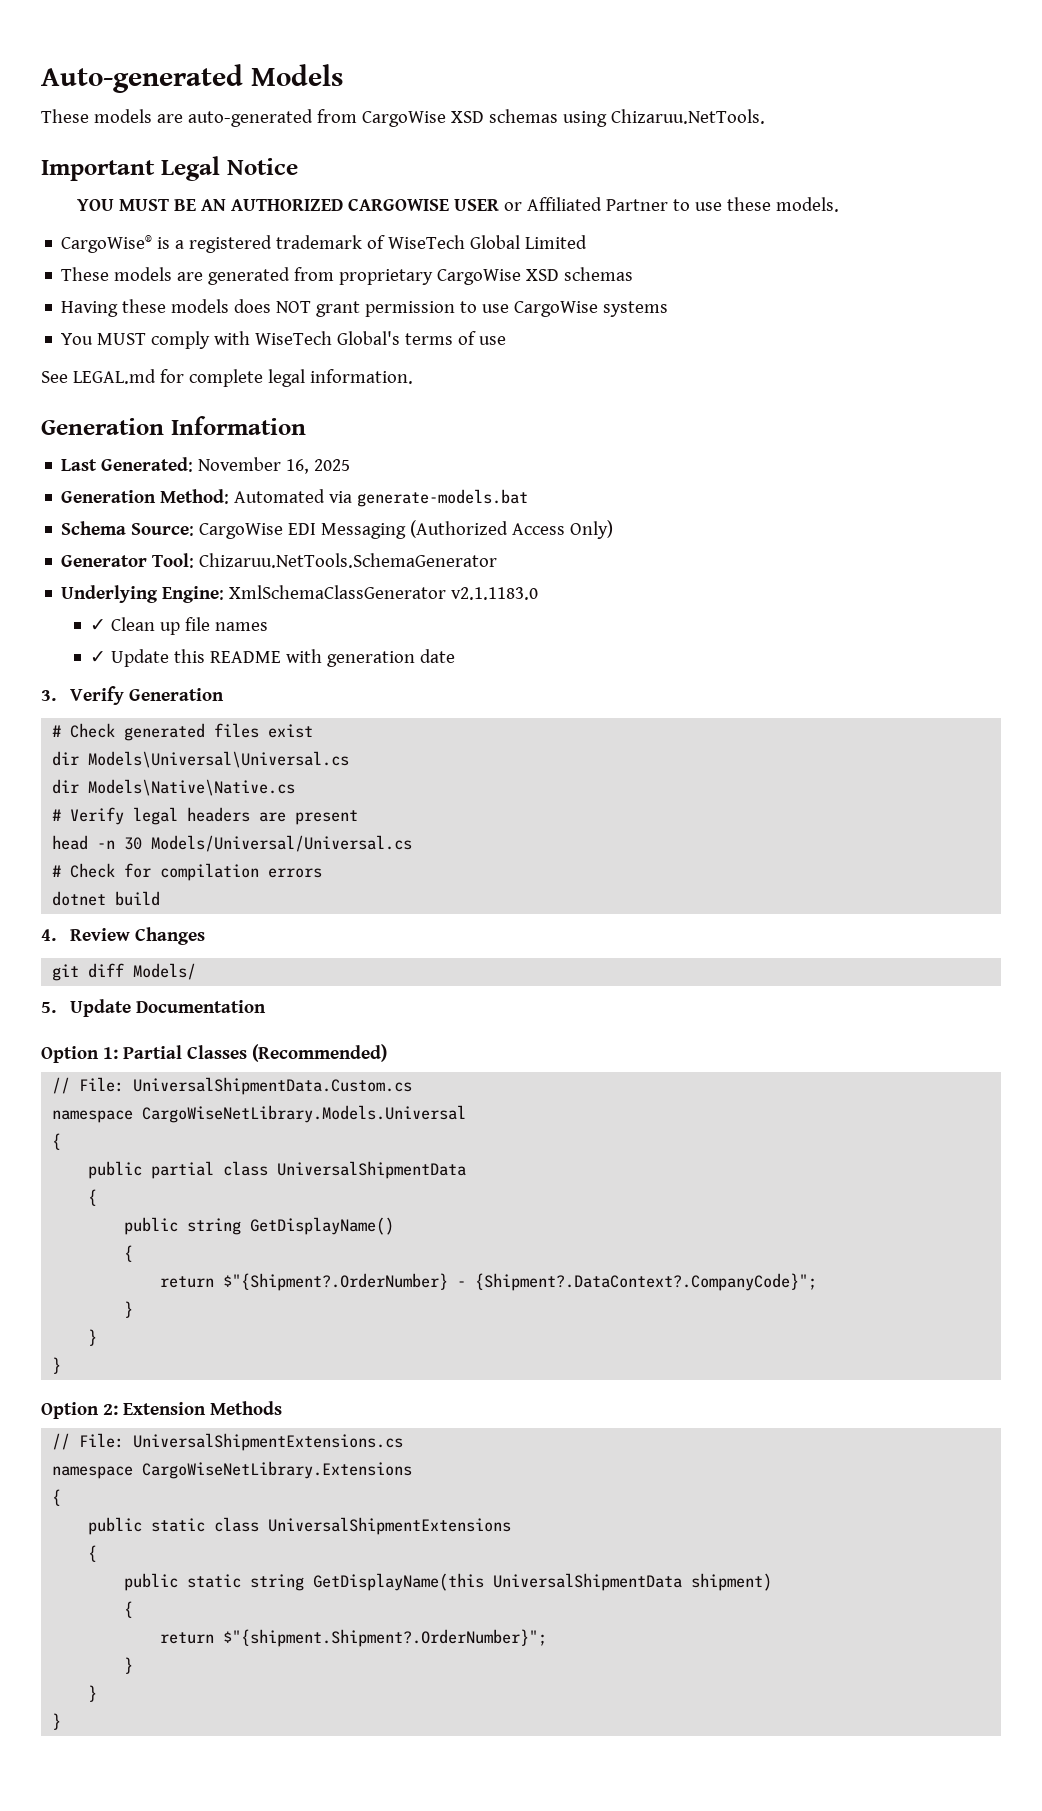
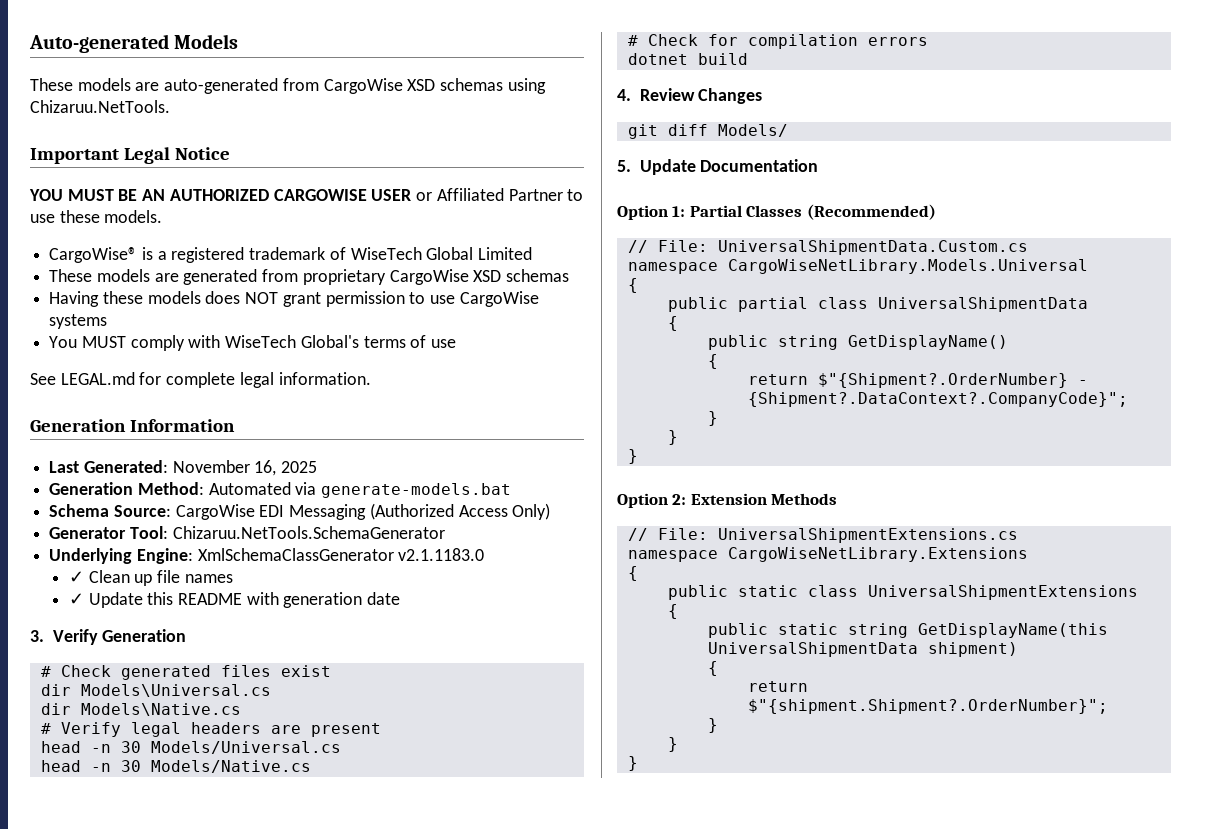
[88,751,350,768] [52,779,296,796] Models\Universal\Universal.cs // dir Models\Native\Native.cs -> [80,684,271,697] [40,703,241,716] Models\Universal.cs // dir Models\Native.cs
[151,835,413,852] Models/Universal/Universal.cs -> [150,741,341,754] [40,760,311,773] Models/Universal.cs // head -n 30 Models/Native.cs

